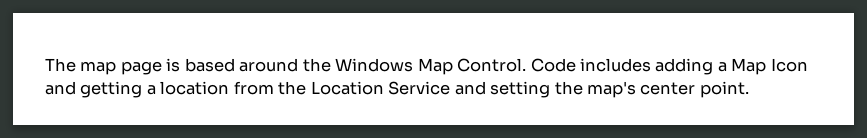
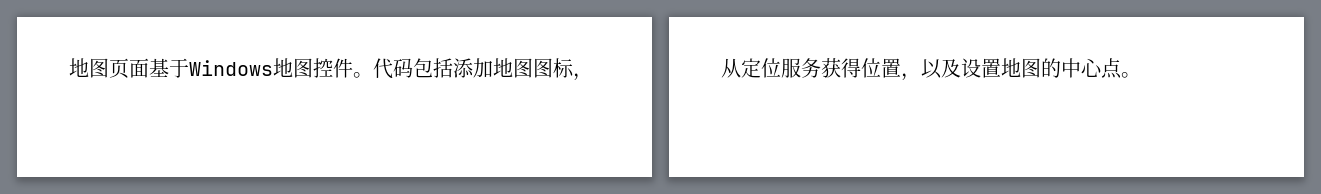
[45,58,808,75] [45,81,749,98] The map page is based around the Windows Map Control. Code includes adding a Map Icon and getting a location from the Location Service and setting the map's center point. -> [69,58,1141,81] 地图页面基于Windows地图控件。代码包括添加地图图标，从定位服务获得位置，以及设置地图的中心点。

